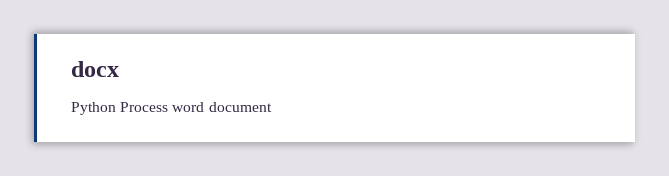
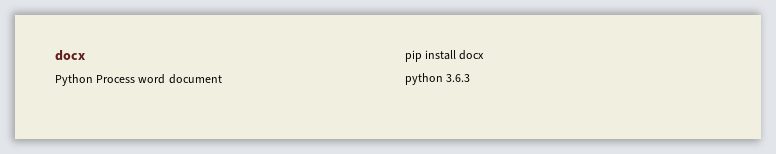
(272, 107) none -> [405,50,485,62] [405,73,471,85] // pip install docx // python 3.6.3

